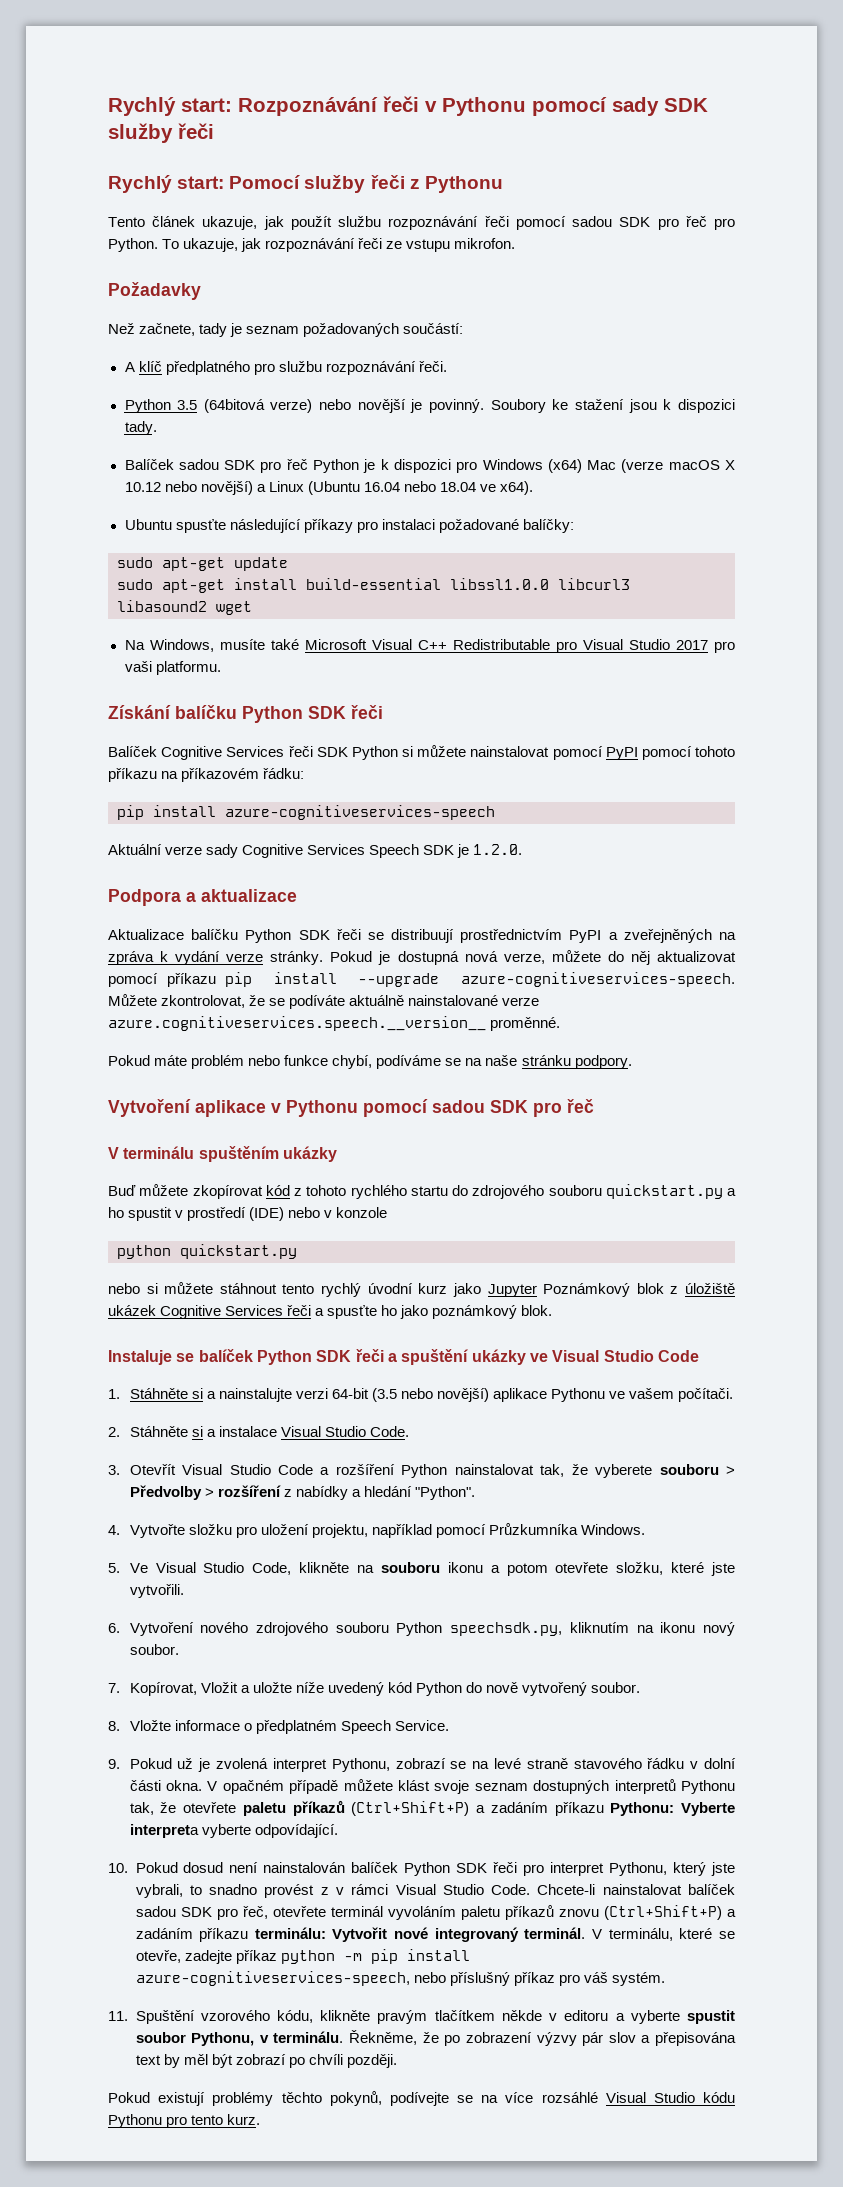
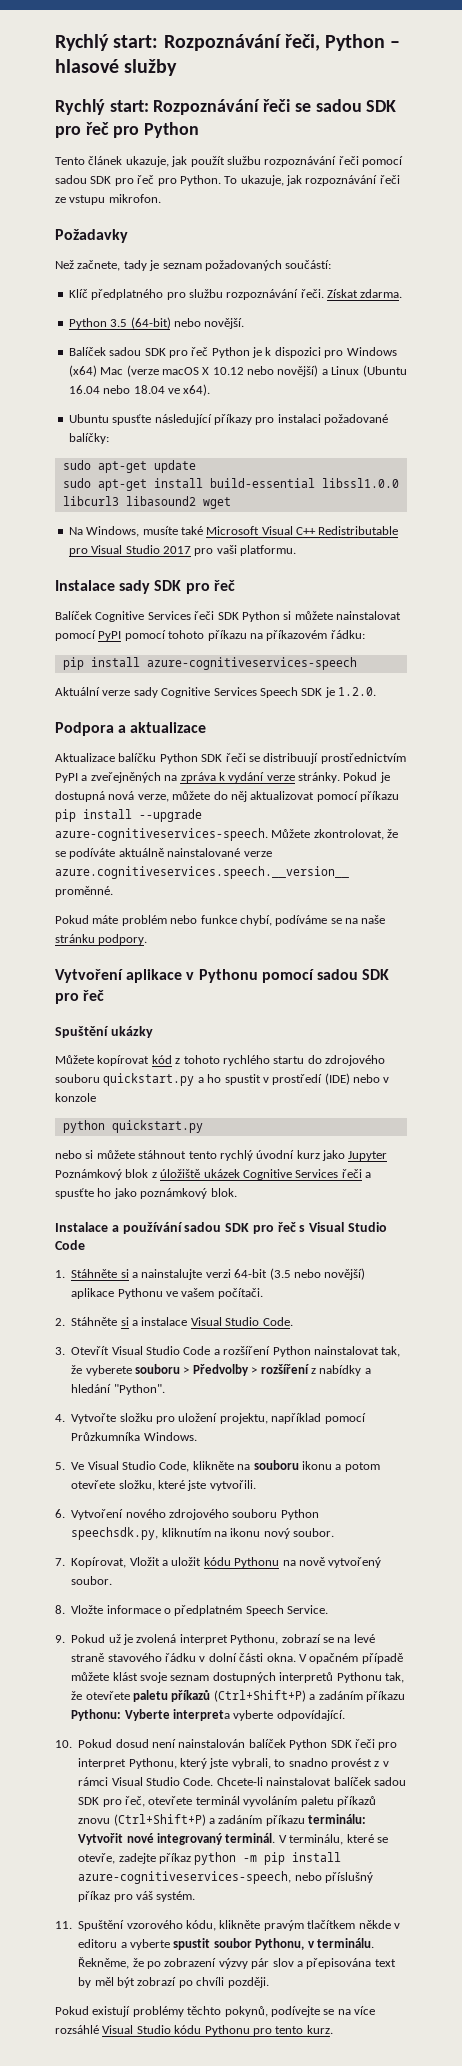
[108,96,708,116] [108,123,214,143] [108,175,503,193] Rychlý start: Rozpoznávání řeči v Pythonu pomocí sady SDK služby řeči // Rychlý start: Pomocí služby řeči z Pythonu -> [55,34,401,51] [55,59,178,76] [55,99,397,115] [55,122,200,138] Rychlý start: Rozpoznávání řeči, Python – hlasové služby // Rychlý start: Rozpoznávání řeči se sadou SDK pro řeč pro Python
[124,361,162,372] A klíč -> [68,289,88,298] Klíč
(447, 366) none -> [327,289,403,298] Získat zdarma.
[203,399,735,413] [124,421,157,435] (64bitová verze) nebo novější je povinný. Soubory ke stažení jsou k dispozici tady. -> [130,317,245,329] (64-bit) nebo novější.
[108,705,383,723] Získání balíčku Python SDK řeči -> [55,580,235,594] Instalace sady SDK pro řeč
[108,1146,337,1162] [108,1184,263,1199] V terminálu spuštěním ukázky // Buď můžete zkopírovat -> [55,1026,153,1038] [55,1055,150,1066] Spuštění ukázky // Můžete kopírovat
[108,1349,548,1365] Instaluje se balíček Python SDK řeči a spuštění ukázky ve -> [55,1222,306,1234] Instalace a používání sadou SDK pro řeč s
[252,1682,483,1696] uložte níže uvedený kód Python do -> [171,1557,296,1568] uložit kódu Pythonu na

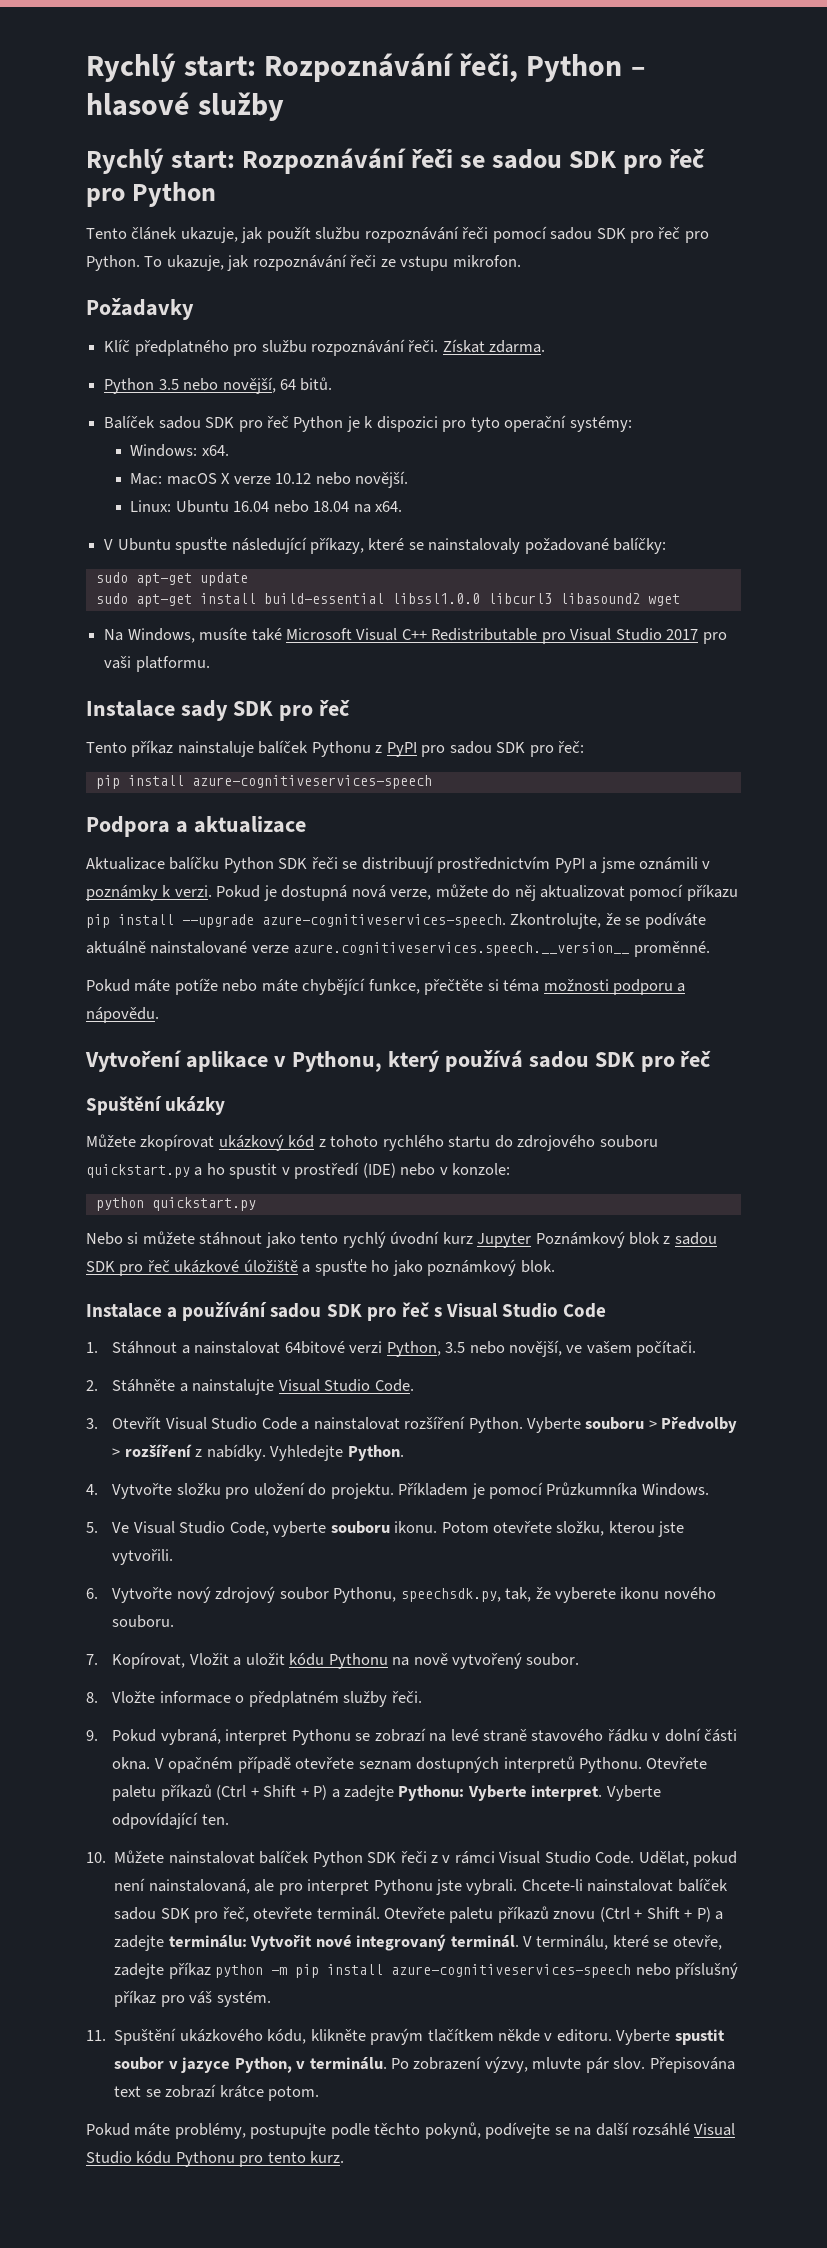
[55,260,332,271] // Než začnete, tady je seznam požadovaných součástí: -> (194, 309) none
[130,317,245,329] (64-bit) nebo novější. -> [183,377,333,394] nebo novější, 64 bitů.
[346,347,397,356] [68,365,159,377] Windows (x64) Mac (verze -> [470,415,632,432] [130,444,229,457] [130,473,163,485] tyto operační systémy: // Windows: x64. // Mac:
(210, 371) none -> [233,476,271,484] verze
[277,365,407,377] [68,384,211,396] [68,414,321,425] novější) a Linux (Ubuntu 16.04 nebo 18.04 ve x64). // Ubuntu spusťte následující příkazy pro instalaci -> [355,471,409,488] [130,500,403,513] [104,537,521,554] novější. // Linux: Ubuntu 16.04 nebo 18.04 na x64. // V Ubuntu spusťte následující příkazy, které se nainstalovaly
[55,611,401,622] [55,630,365,641] [62,657,357,670] [55,687,376,698] Balíček Cognitive Services řeči SDK Python si můžete nainstalovat pomocí PyPI pomocí tohoto příkazu na příkazovém řádku: // pip install azure-cognitiveservices-speech // Aktuální verze sady Cognitive Services Speech SDK je 1.2.0. -> [86,740,585,757] [95,775,432,789] Tento příkaz nainstaluje balíček Pythonu z PyPI pro sadou SDK pro řeč: // pip install azure-cognitiveservices-speech
[90,772,340,783] zveřejněných na zpráva k vydání verze stránky. -> [600,857,711,873] [86,885,212,901] jsme oznámili v poznámky k verzi.
[271,829,384,840] Můžete zkontrolovat, -> [510,913,602,929] Zkontrolujte,
[121,915,386,926] [55,934,148,945] problém nebo funkce chybí, podíváme se na naše stránku podpory. -> [174,978,686,995] [86,1007,159,1023] potíže nebo máte chybějící funkce, přečtěte si téma možnosti podporu a nápovědu.
[198,969,314,983] Pythonu pomocí -> [291,1050,523,1072] Pythonu, který používá
[97,1055,150,1066] kopírovat -> [140,1134,284,1151] zkopírovat ukázkový
[55,1093,96,1102] konzole -> [452,1163,511,1175] konzole:
[55,1150,82,1159] nebo -> [86,1232,123,1245] Nebo
(187, 1154) none -> [265,1232,296,1248] jako
[322,1150,345,1161] jako -> (473, 1238) none
[160,1169,362,1180] úložiště ukázek Cognitive Services řeči -> [674,1232,717,1245] [86,1259,298,1276] sadou SDK pro řeč ukázkové úložiště
[71,1268,366,1280] [71,1288,163,1299] Stáhněte si a nainstalujte verzi 64-bit (3.5 nebo novější) aplikace Pythonu -> [112,1340,562,1357] Stáhnout a nainstalovat 64bitové verzi Python, 3.5 nebo novější,
[120,1317,188,1326] si a instalace -> [179,1379,275,1395] a nainstalujte
[223,1346,401,1357] [71,1365,132,1376] rozšíření Python nainstalovat tak, že vyberete -> [313,1416,581,1433] nainstalovat rozšíření Python. Vyberte
[319,1365,371,1376] [71,1384,165,1395] nabídky a hledání "Python". -> [206,1444,404,1461] nabídky. Vyhledejte Python.
[219,1413,322,1424] projektu, například -> [308,1482,485,1499] do projektu. Příkladem je
[192,1460,380,1472] klikněte na souboru ikonu a potom -> [273,1521,489,1537] vyberte souboru ikonu. Potom
[158,1480,185,1489] které -> [608,1521,655,1533] kterou
[71,1509,319,1520] [71,1527,335,1540] Vytvoření nového zdrojového souboru Python speechsdk.py, kliknutím na ikonu nový soubor. -> [112,1586,716,1603] [112,1615,175,1628] Vytvořte nový zdrojový soubor Pythonu, speechsdk.py, tak, že vyberete ikonu nového souboru.
[245,1605,329,1616] Speech Service. -> [343,1691,422,1707] služby řeči.
[108,1634,334,1645] už je zvolená interpret Pythonu, zobrazí se -> [160,1728,426,1745] vybraná, interpret Pythonu se zobrazí
[71,1672,404,1683] [71,1690,405,1702] [71,1709,345,1721] [55,1739,398,1750] [78,1758,372,1769] můžete klást svoje seznam dostupných interpretů Pythonu tak, že otevřete paletu příkazů (Ctrl+Shift+P) a zadáním příkazu Pythonu: Vyberte interpreta vyberte odpovídající. // 10. Pokud dosud není nainstalován balíček Python SDK řeči pro interpret Pythonu, který jste vybrali, to snadno provést -> [295,1756,708,1773] [112,1784,661,1801] [112,1812,229,1829] [86,1850,427,1867] otevřete seznam dostupných interpretů Pythonu. Otevřete paletu příkazů (Ctrl + Shift + P) a zadejte Pythonu: Vyberte interpret. Vyberte odpovídající ten. // 10. Můžete nainstalovat balíček Python SDK řeči
(214, 1781) none -> [638,1851,738,1867] [114,1878,518,1895] Udělat, pokud není nainstalovaná, ale pro interpret Pythonu jste vybrali.
[195,1796,298,1807] terminál vyvoláním -> [316,1907,445,1920] terminál. Otevřete
[113,1814,305,1826] (Ctrl+Shift+P) a zadáním příkazu -> [599,1907,724,1922] [114,1935,165,1951] (Ctrl + Shift + P) a zadejte
[78,1871,292,1884] azure-cognitiveservices-speech, -> [391,1964,632,1978] azure-cognitiveservices-speech
[126,1920,183,1929] vzorového -> [179,2029,263,2042] ukázkového
[78,1938,374,1950] [78,1957,396,1969] [78,1977,269,1988] [55,2006,184,2017] editoru a vyberte spustit soubor Pythonu, v terminálu. Řekněme, že po zobrazení výzvy pár slov a přepisována text by měl být zobrazí po chvíli později. // Pokud existují problémy -> [556,2029,725,2045] [114,2056,735,2073] [114,2084,320,2101] [86,2123,370,2139] editoru. Vyberte spustit soubor v jazyce Python, v terminálu. Po zobrazení výzvy, mluvte pár slov. Přepisována text se zobrazí krátce potom. // Pokud máte problémy, postupujte podle
[354,2006,375,2015] více -> [595,2122,629,2136] další

